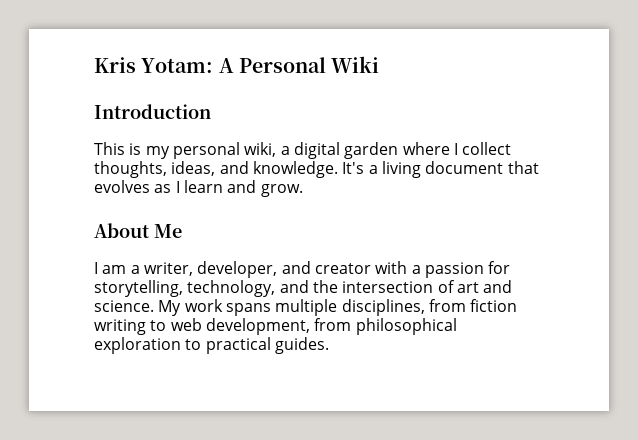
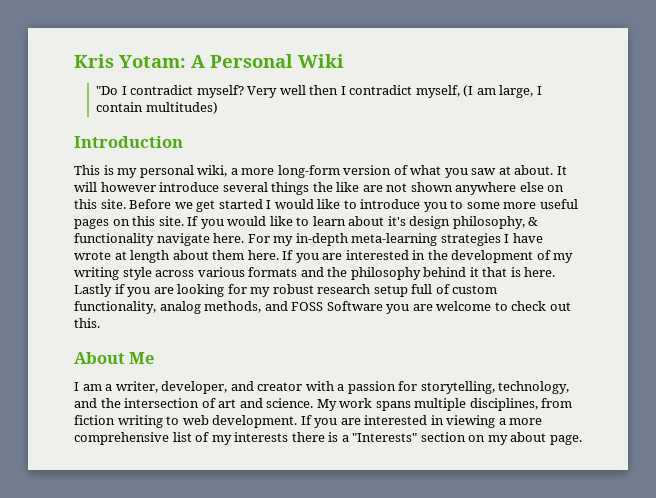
(380, 64) none -> [96,85,542,98] [96,102,218,114] // "Do I contradict myself? Very well then I contradict myself, (I am large, I contain multitudes)
[293,142,512,159] [94,161,539,178] [94,180,303,197] digital garden where I collect thoughts, ideas, and knowledge. It's a living document that evolves as I learn and grow. -> [241,165,567,178] [74,182,565,195] [74,199,578,212] [74,216,539,229] [74,233,543,246] [74,250,574,263] [74,267,556,280] [74,284,498,297] [74,301,571,314] [74,318,100,328] more long-form version of what you saw at about. It will however introduce several things the like are not shown anywhere else on this site. Before we get started I would like to introduce you to some more useful pages on this site. If you would like to learn about it's design philosophy, & functionality navigate here. For my in-depth meta-learning strategies I have wrote at length about them here. If you are interested in the development of my writing style across various formats and the philosophy behind it that is here. Lastly if you are looking for my robust research setup full of custom functionality, analog methods, and FOSS Software you are welcome to check out this.
[205,318,457,335] [94,337,329,354] development, from philosophical exploration to practical guides. -> [212,415,543,428] [74,432,582,445] development. If you are interested in viewing a more comprehensive list of my interests there is a "Interests" section on my about page.

